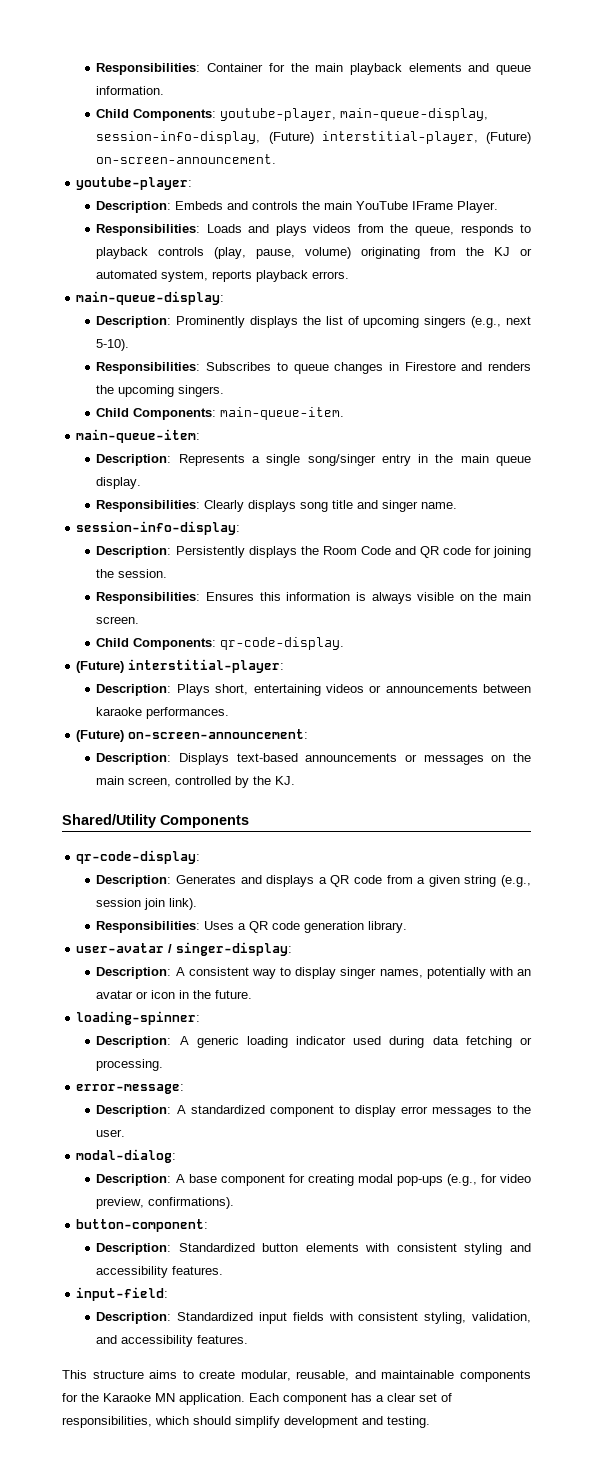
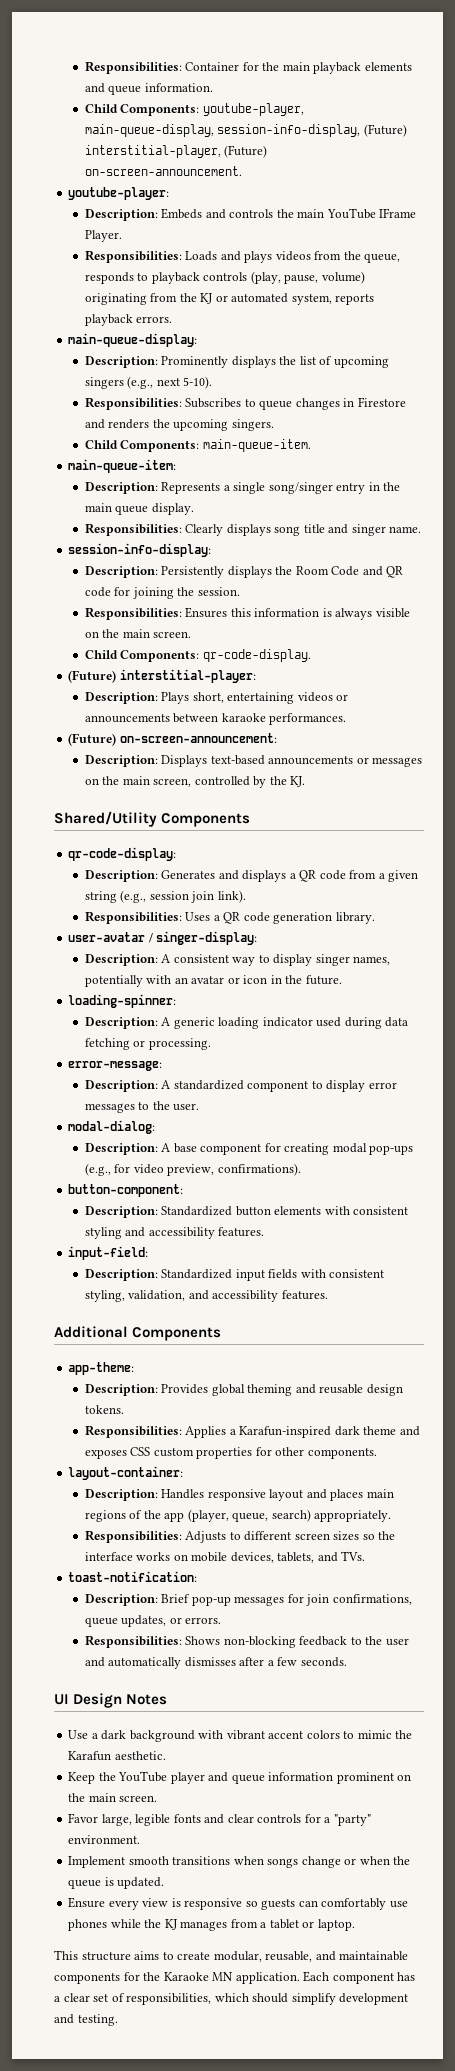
(249, 1339) none -> [54,1326,222,1341] [68,1362,135,1375] [84,1384,403,1396] [84,1405,124,1414] [84,1425,420,1438] [84,1447,377,1459] [68,1466,184,1480] [84,1489,394,1501] [84,1509,392,1522] [84,1530,396,1543] [84,1551,366,1563] [68,1571,198,1582] [84,1594,412,1606] [84,1615,222,1627] [84,1635,409,1648] [84,1657,347,1669] [54,1693,168,1708] [68,1730,413,1742] [68,1751,166,1761] [68,1771,412,1784] [68,1793,158,1802] [68,1813,371,1826] [68,1835,141,1844] [68,1856,411,1868] [68,1877,165,1889] [68,1897,408,1910] [68,1919,355,1931] // Additional Components // app-theme: // Description: Provides global theming and reusable design tokens. // Responsibilities: Applies a Karafun-inspired dark theme and exposes CSS custom properties for other components. // layout-container: // Description: Handles responsive layout and places main regions of the app (player, queue, search) appropriately. // Responsibilities: Adjusts to different screen sizes so the interface works on mobile devices, tablets, and TVs. // toast-notification: // Description: Brief pop-up messages for join confirmations, queue updates, or errors. // Responsibilities: Shows non-blocking feedback to the user and automatically dismisses after a few seconds. // UI Design Notes // Use a dark background with vibrant accent colors to mimic the Karafun aesthetic. // Keep the YouTube player and queue information prominent on the main screen. // Favor large, legible fonts and clear controls for a "party" environment. // Implement smooth transitions when songs change or when the queue is updated. // Ensure every view is responsive so guests can comfortably use phones while the KJ manages from a tablet or laptop.

